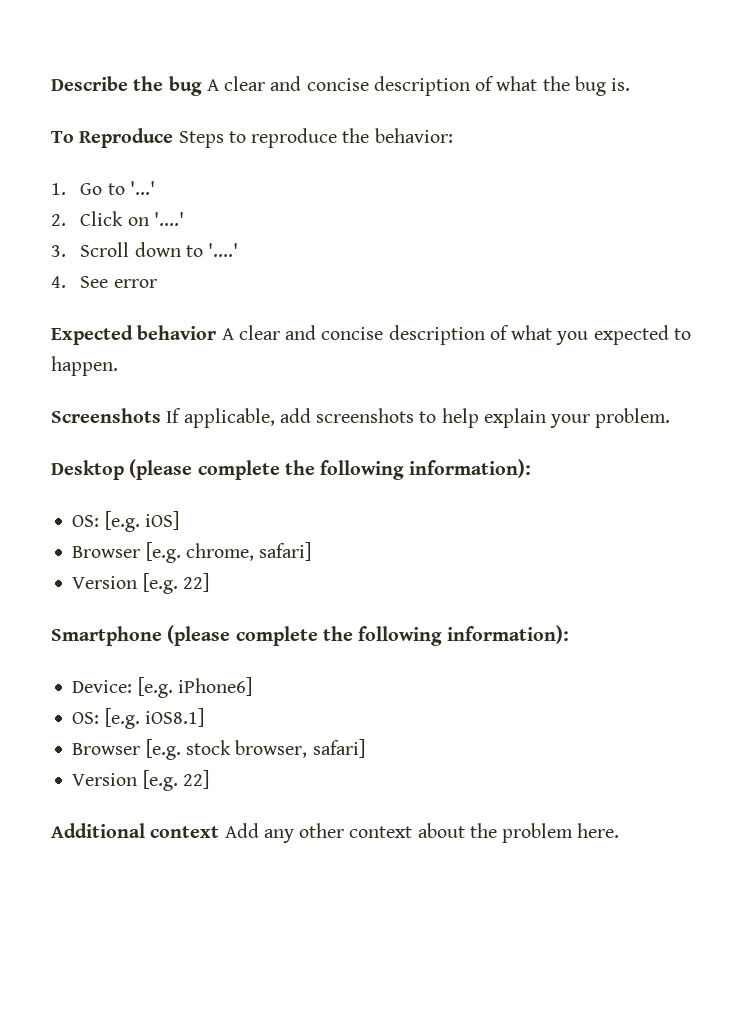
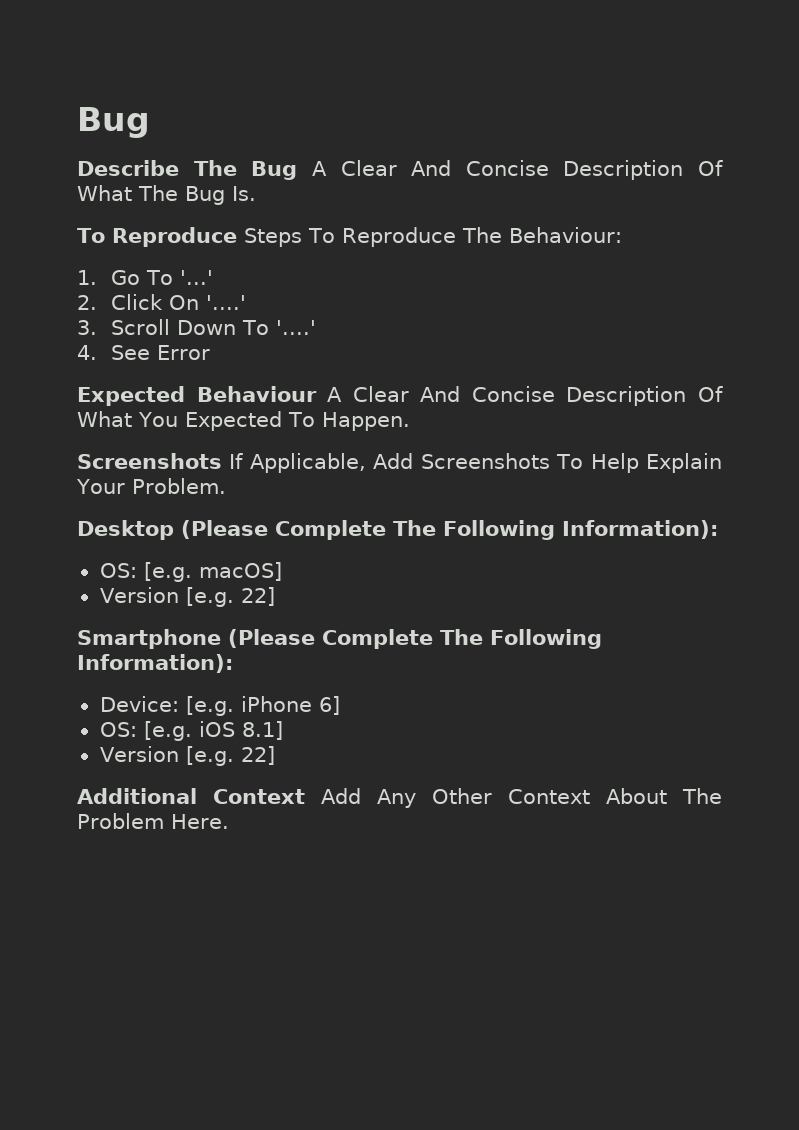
[51,76,631,96] Describe the bug A clear and concise description of what the bug is. -> [77,107,150,138] [77,160,723,180] [77,185,256,205] Bug // Describe The Bug A Clear And Concise Description Of What The Bug Is.
[228,128,453,148] to reproduce the behavior: -> [307,227,622,247] To Reproduce The Behaviour:
[107,183,125,195] to -> [145,270,173,285] To
[127,217,149,226] on -> [168,295,199,310] On
[134,242,203,257] down to -> [176,320,269,335] Down To
[113,279,157,288] [51,325,691,345] [51,356,118,376] [51,408,671,428] [51,459,532,480] [72,511,179,532] [72,542,312,563] error // Expected behavior A clear and concise description of what you expected to happen. // Screenshots If applicable, add screenshots to help explain your problem. // Desktop (please complete the following information): // OS: [e.g. iOS] // Browser [e.g. chrome, safari] -> [156,345,210,360] [77,386,723,406] [77,411,410,431] [77,453,722,473] [76,478,226,494] [77,520,718,540] [99,562,282,582] Error // Expected Behaviour A Clear And Concise Description Of What You Expected To Happen. // Screenshots If Applicable, Add Screenshots To Help Explain Your Problem. // Desktop (Please Complete The Following Information): // OS: [e.g. macOS]
[167,625,570,646] (please complete the following information): -> [228,629,602,649] [77,654,233,673] (Please Complete The Following Information):
[177,677,252,696] [72,708,204,729] [72,739,365,760] [72,770,209,791] [51,823,620,843] iPhone6] // OS: [e.g. iOS8.1] // Browser [e.g. stock browser, safari] // Version [e.g. 22] // Additional context Add any other context about the problem here. -> [240,696,340,715] [99,721,283,741] [99,746,275,766] [77,788,722,808] [77,813,229,829] iPhone 6] // OS: [e.g. iOS 8.1] // Version [e.g. 22] // Additional Context Add Any Other Context About The Problem Here.

